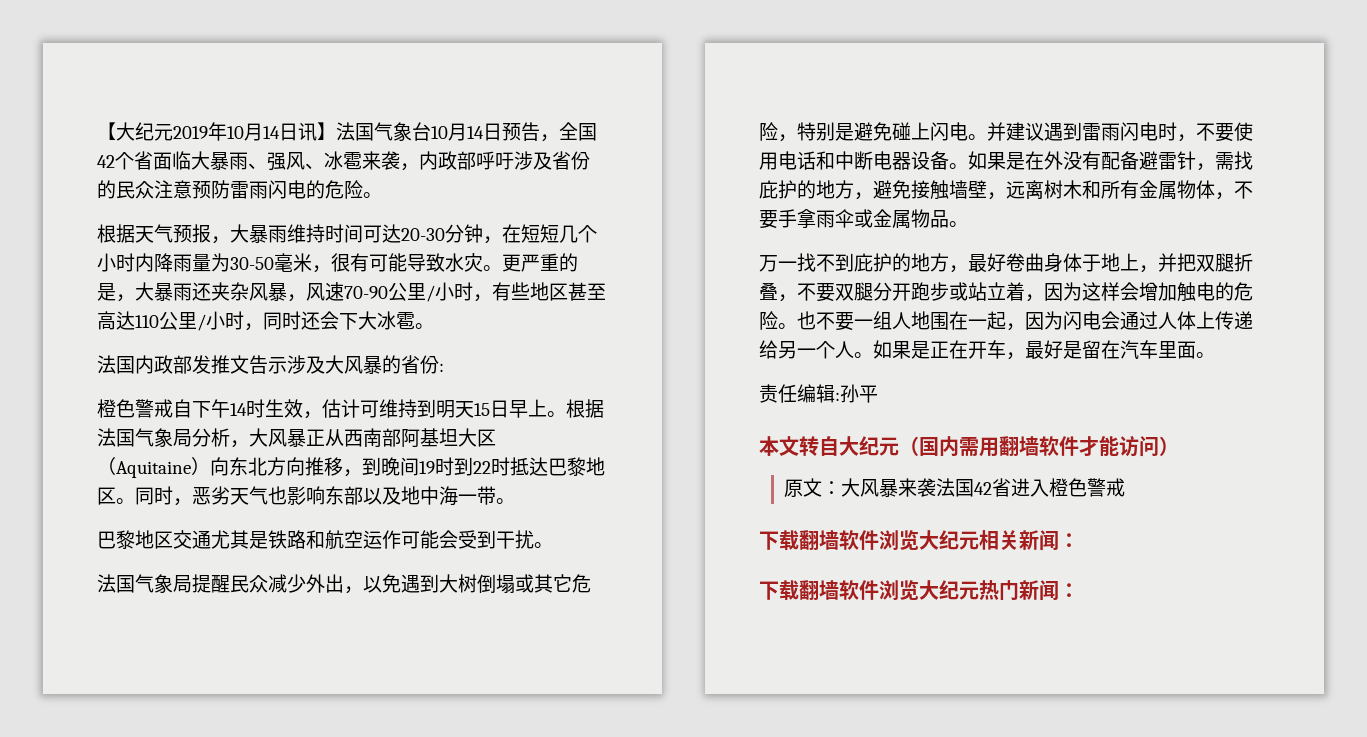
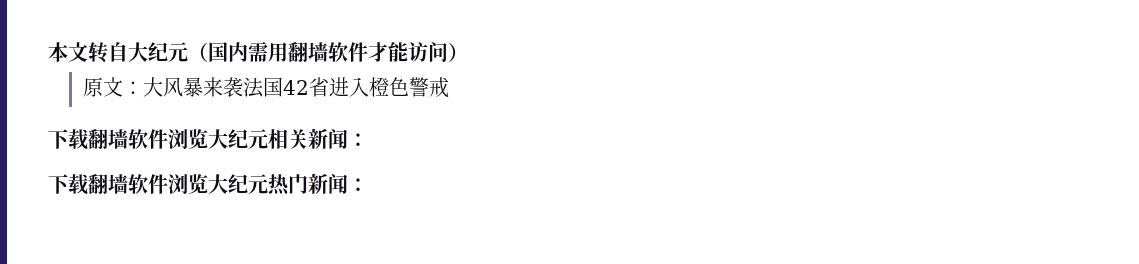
[97,122,597,142] [97,151,590,171] [97,180,382,199] [97,224,597,244] [97,253,578,273] [97,282,606,302] [97,311,434,331] [97,355,444,374] [97,399,604,419] [97,428,496,448] [97,457,605,478] [97,486,515,506] [97,530,553,549] [97,574,591,594] [759,122,1253,142] [759,151,1253,171] [759,180,1253,200] [759,209,968,229] [759,253,1253,273] [759,282,1253,302] [759,311,1253,331] [759,340,1215,360] [759,384,878,403] 【大纪元2019年10月14日讯】法国气象台10月14日预告，全国42个省面临大暴雨、强风、冰雹来袭，内政部呼吁涉及省份的民众注意预防雷雨闪电的危险。 // 根据天气预报，大暴雨维持时间可达20-30分钟，在短短几个小时内降雨量为30-50毫米，很有可能导致水灾。更严重的是，大暴雨还夹杂风暴，风速70-90公里/小时，有些地区甚至高达110公里/小时，同时还会下大冰雹。 // 法国内政部发推文告示涉及大风暴的省份: // 橙色警戒自下午14时生效，估计可维持到明天15日早上。根据法国气象局分析，大风暴正从西南部阿基坦大区（Aquitaine）向东北方向推移，到晚间19时到22时抵达巴黎地区。同时，恶劣天气也影响东部以及地中海一带。 // 巴黎地区交通尤其是铁路和航空运作可能会受到干扰。 // 法国气象局提醒民众减少外出，以免遇到大树倒塌或其它危险，特别是避免碰上闪电。并建议遇到雷雨闪电时，不要使用电话和中断电器设备。如果是在外没有配备避雷针，需找庇护的地方，避免接触墙壁，远离树木和所有金属物体，不要手拿雨伞或金属物品。 // 万一找不到庇护的地方，最好卷曲身体于地上，并把双腿折叠，不要双腿分开跑步或站立着，因为这样会增加触电的危险。也不要一组人地围在一起，因为闪电会通过人体上传递给另一个人。如果是正在开车，最好是留在汽车里面。 // 责任编辑:孙平 // -> (48, 52) none

